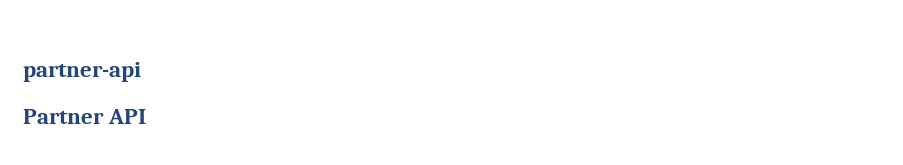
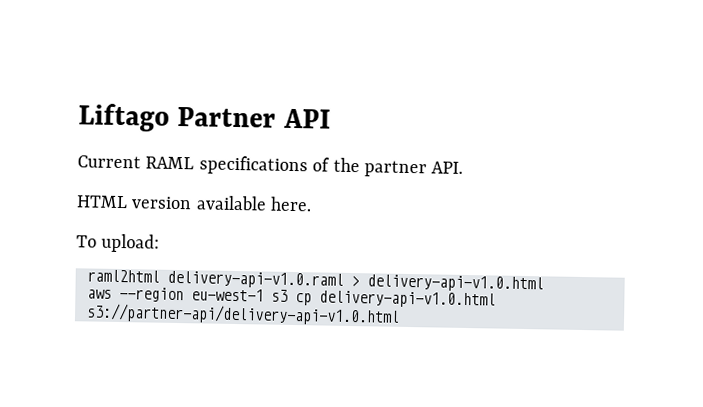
[23,62,141,82] partner-api // -> [78,103,170,132] Liftago
(147, 116) none -> [77,155,464,178] [76,195,313,212] [76,233,161,253] [87,269,544,293] [87,287,496,309] [86,303,400,326] // Current RAML specifications of the partner API. // HTML version available here. // To upload: // raml2html delivery-api-v1.0.raml > delivery-api-v1.0.html // aws --region eu-west-1 s3 cp delivery-api-v1.0.html s3://partner-api/delivery-api-v1.0.html

